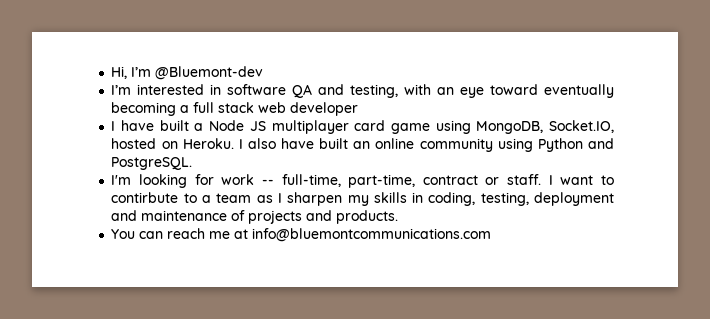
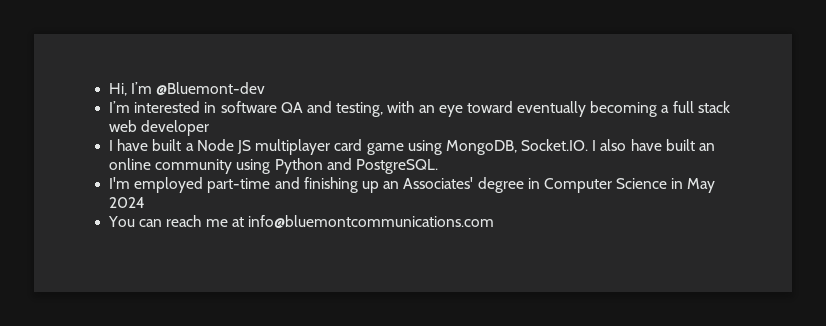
[549,120,614,133] [111,138,234,149] Socket.IO, hosted on Heroku. -> [521,139,589,151] Socket.IO.
[139,174,614,188] [111,192,615,206] [111,210,399,224] looking for work -- full-time, part-time, contract or staff. I want to contirbute to a team as I sharpen my skills in coding, testing, deployment and maintenance of projects and products. -> [134,177,716,193] [109,197,146,208] employed part-time and finishing up an Associates' degree in Computer Science in May 2024

